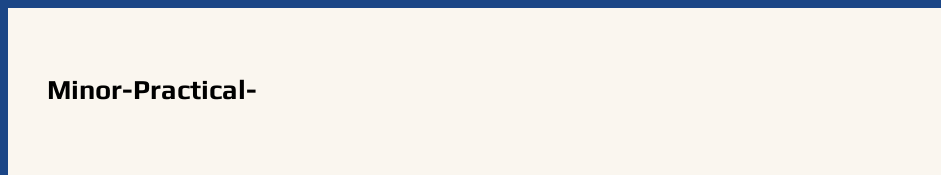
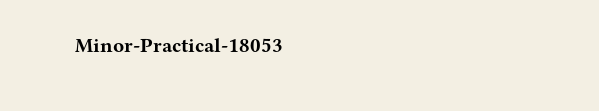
[47,79,257,100] Minor-Practical- -> [75,38,283,53] Minor-Practical-18053

